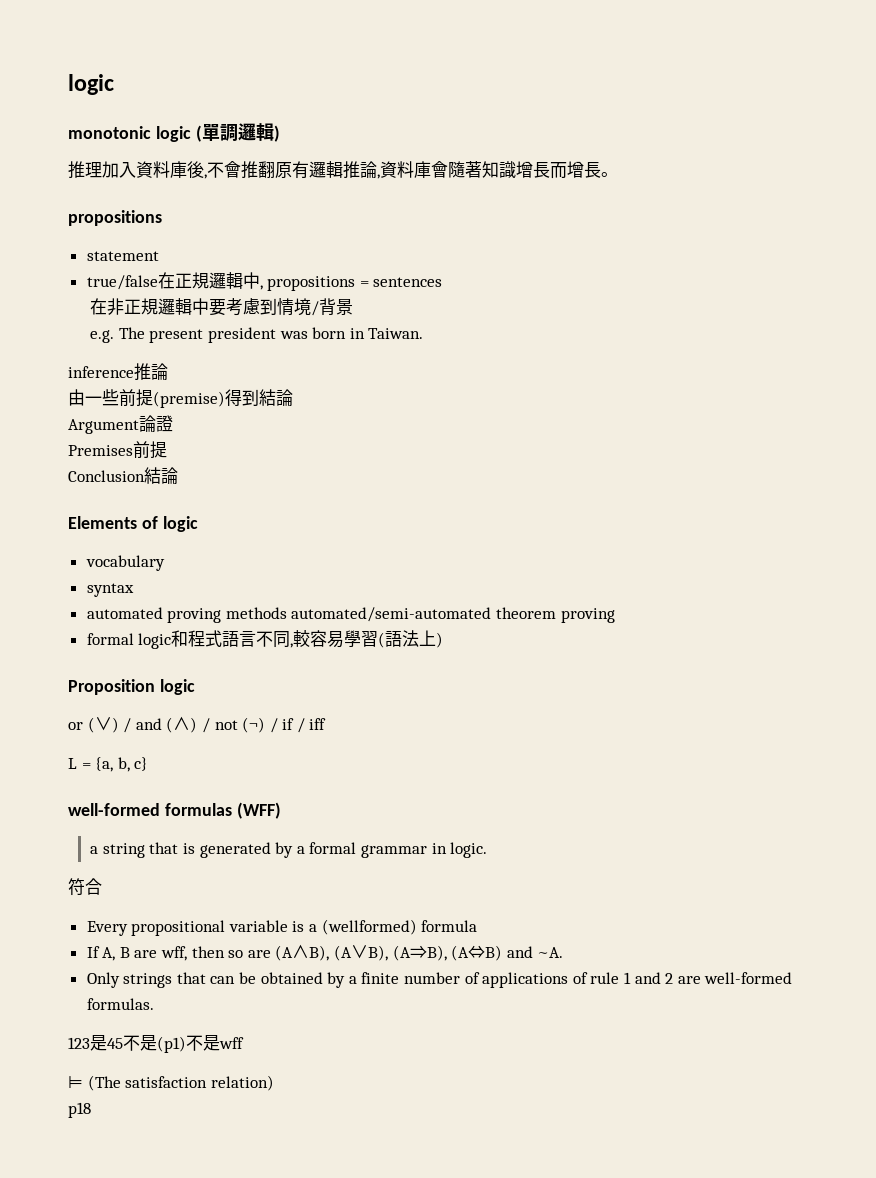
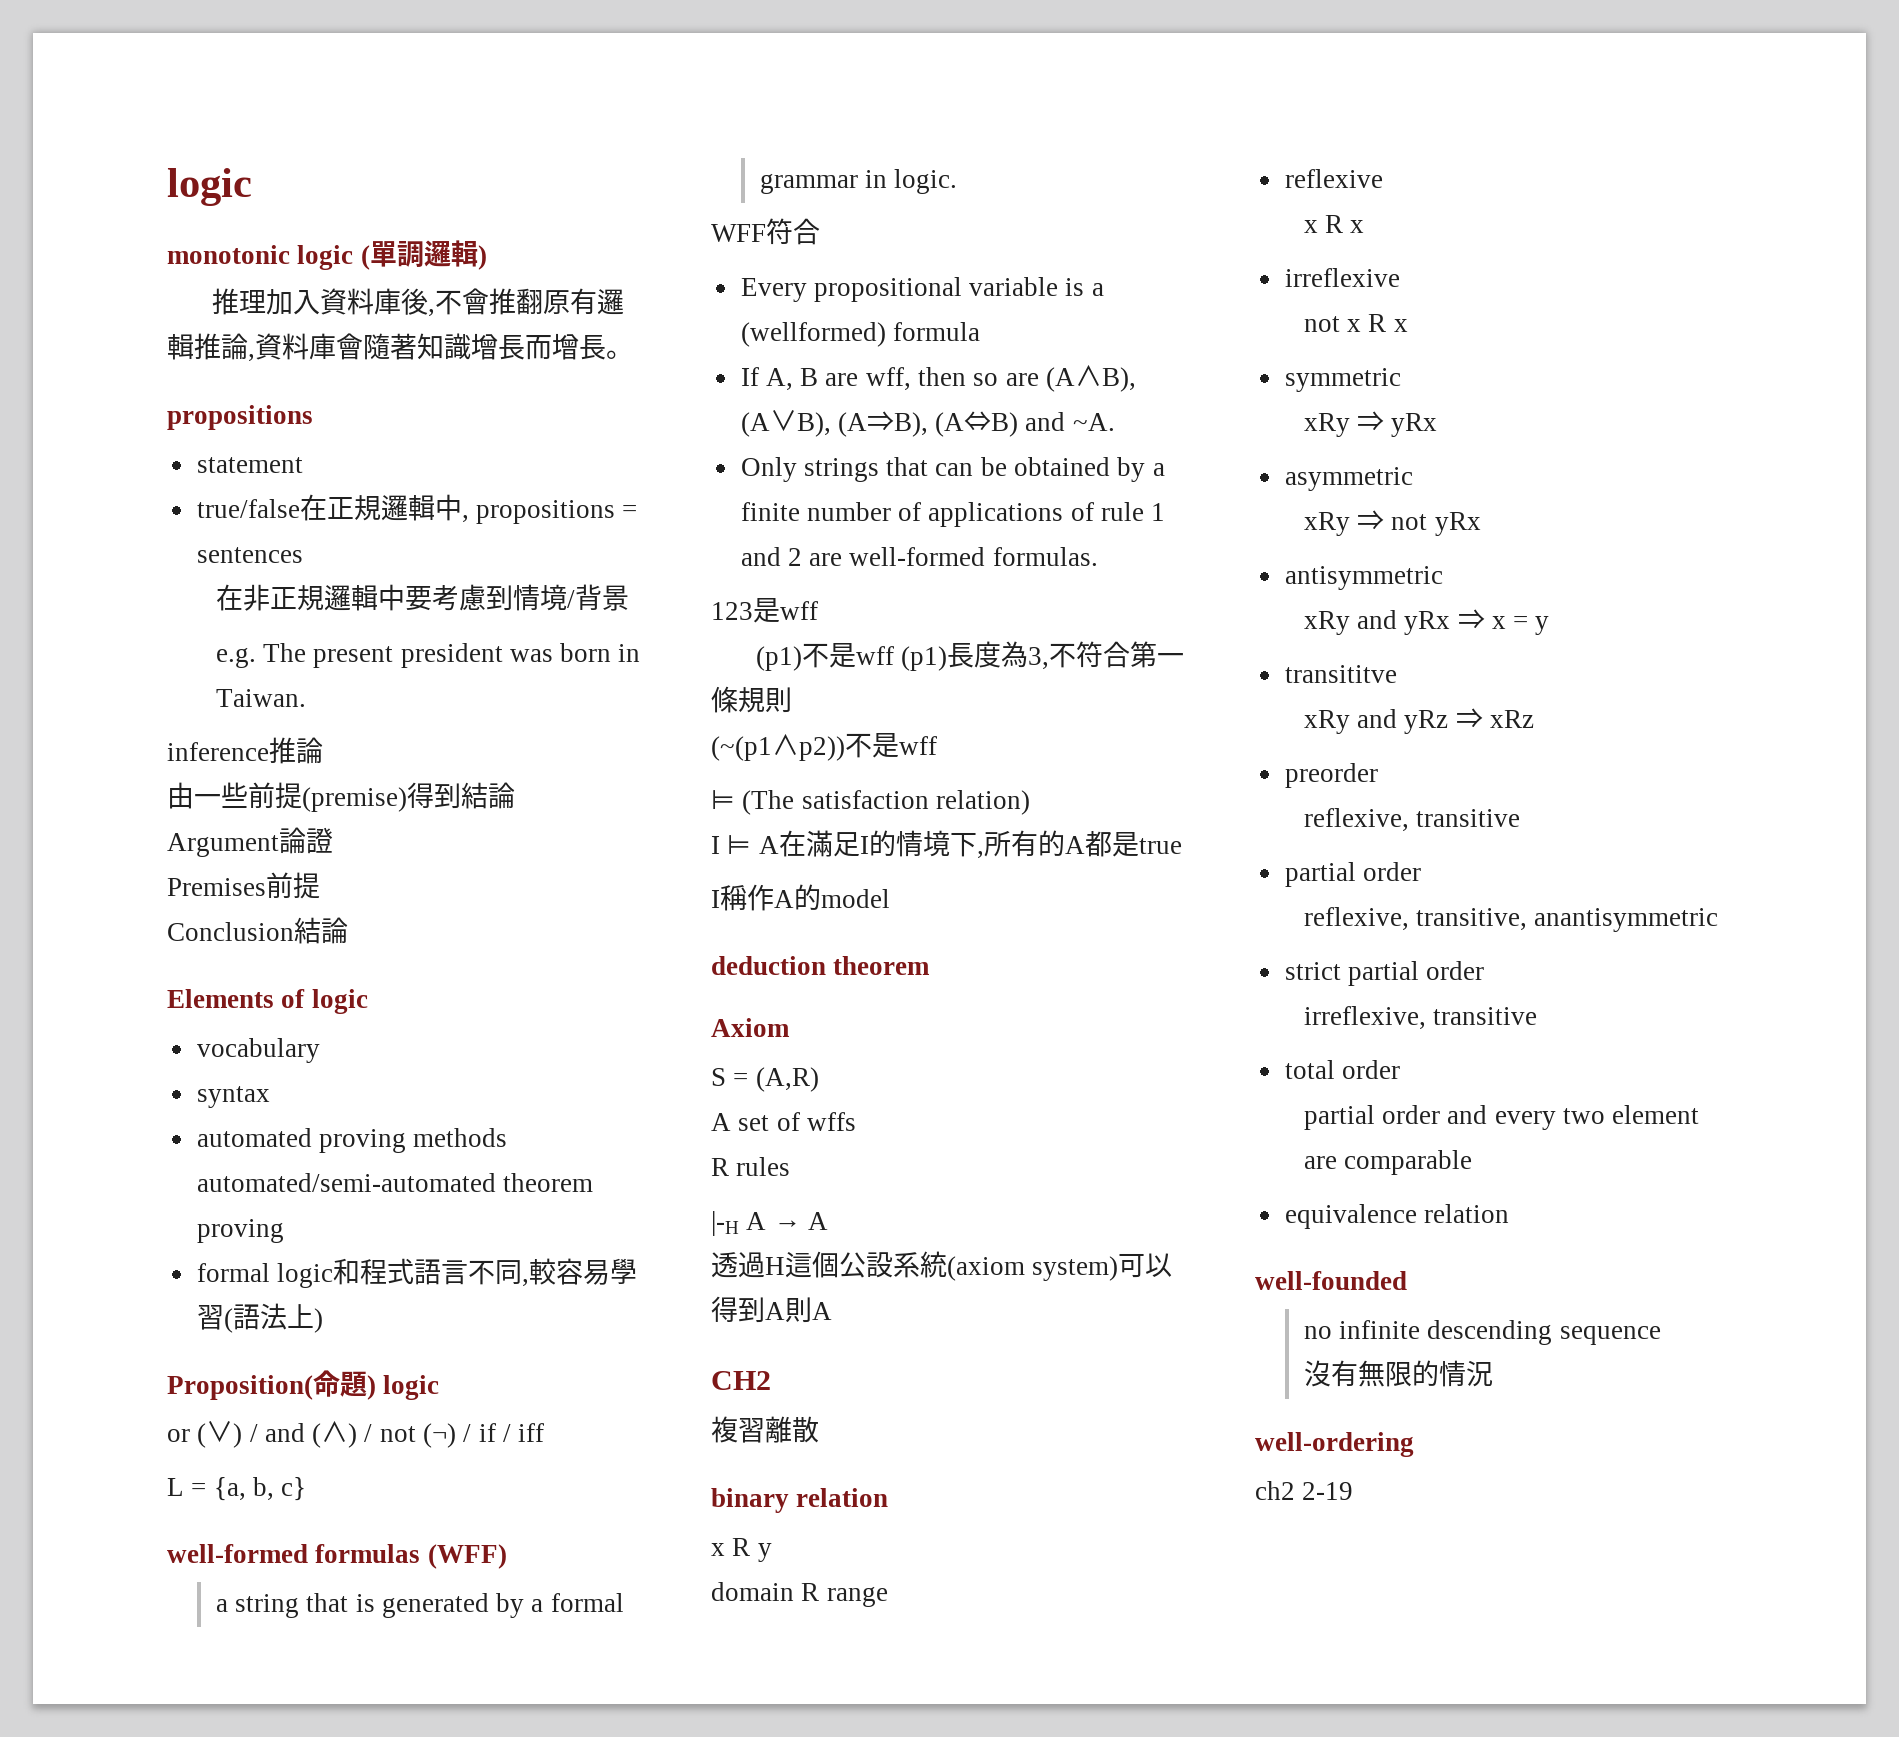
[68,679,155,695] Proposition -> [167,1370,376,1400] Proposition(命題)
(488, 850) none -> [711,224,766,242] WFF
[107,1035,186,1053] 45不是(p1) -> [780,601,818,620] [756,641,1185,671] [711,686,792,713] [711,733,845,761] wff // (p1)不是wff (p1)長度為3,不符合第一條規則 // (~(p1∧p2))
[68,1102,91,1118] p18 -> [711,830,1182,859] [711,884,890,911] [711,956,931,975] [711,1018,790,1037] [711,1067,819,1092] [711,1112,856,1131] [711,1157,791,1176] [711,1211,828,1236] [711,1251,1173,1281] [711,1296,832,1323] [711,1371,771,1390] [711,1416,819,1443] [711,1488,889,1513] [711,1538,772,1562] [711,1582,888,1607] [1284,169,1383,188] [1303,215,1365,233] [1284,268,1400,287] [1303,314,1408,332] [1284,368,1401,392] [1303,411,1438,437] [1284,467,1413,491] [1303,510,1481,536] [1284,566,1443,590] [1303,609,1550,635] [1284,665,1397,683] [1303,708,1534,734] [1284,763,1378,788] [1303,808,1520,832] [1284,862,1421,887] [1303,907,1719,932] [1284,961,1485,986] [1303,1006,1537,1030] [1284,1060,1400,1079] [1303,1105,1700,1130] [1303,1150,1472,1175] [1284,1204,1509,1229] [1255,1271,1407,1290] [1303,1320,1661,1345] [1303,1360,1493,1387] [1255,1432,1414,1457] [1255,1481,1354,1500] I ⊨ A在滿足I的情境下,所有的A都是true // I稱作A的model // deduction theorem // Axiom // S = (A,R) // A set of wffs // R rules // |-H A → A // 透過H這個公設系統(axiom system)可以得到A則A // CH2 // 複習離散 // binary relation // x R y // domain R range // reflexive // x R x // irreflexive // not x R x // symmetric // xRy ⇒ yRx // asymmetric // xRy ⇒ not yRx // antisymmetric // xRy and yRx ⇒ x = y // transititve // xRy and yRz ⇒ xRz // preorder // reflexive, transitive // partial order // reflexive, transitive, anantisymmetric // strict partial order // irreflexive, transitive // total order // partial order and every two element are comparable // equivalence relation // well-founded // no infinite descending sequence // 沒有無限的情況 // well-ordering // ch2 2-19

